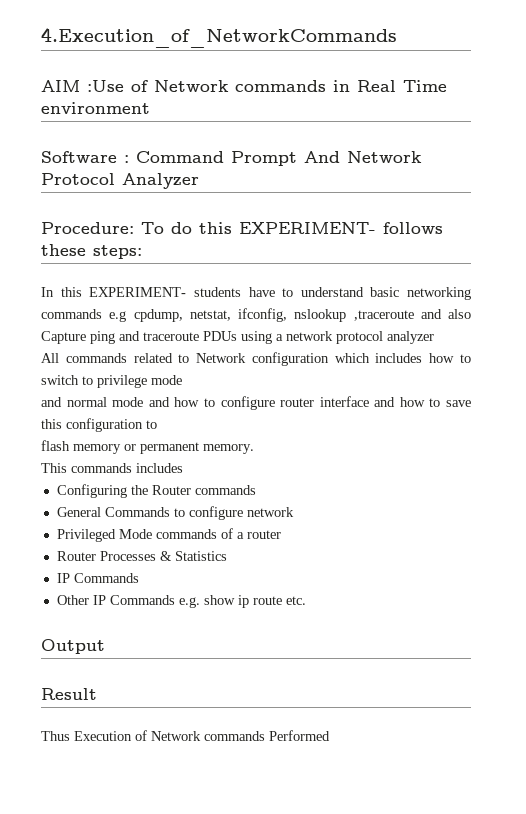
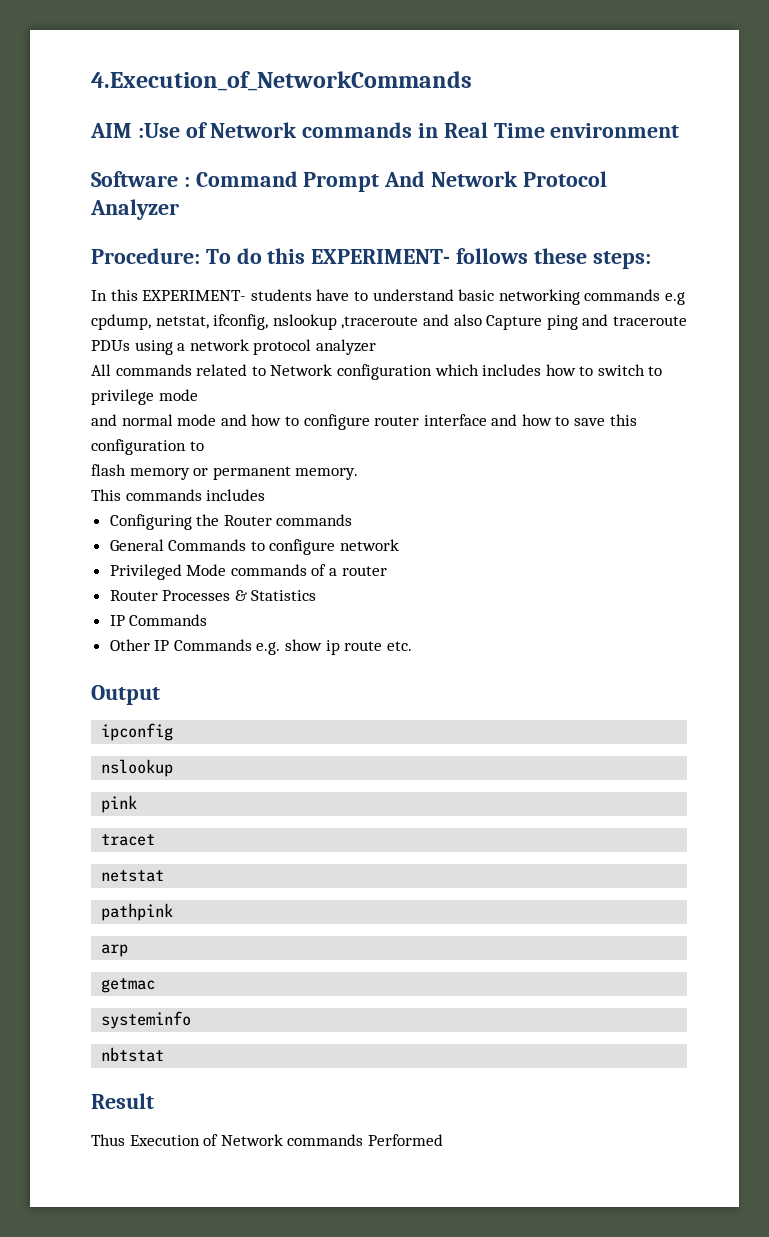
(105, 646) none -> [101,723,174,741] [101,759,174,777] [101,795,138,813] [101,834,156,846] [101,870,165,882] [101,903,174,921] [101,944,129,957] [101,978,156,993] [101,1011,192,1029] [101,1047,165,1062] // ipconfig // nslookup // pink // tracet // netstat // pathpink // arp // getmac // systeminfo // nbtstat

